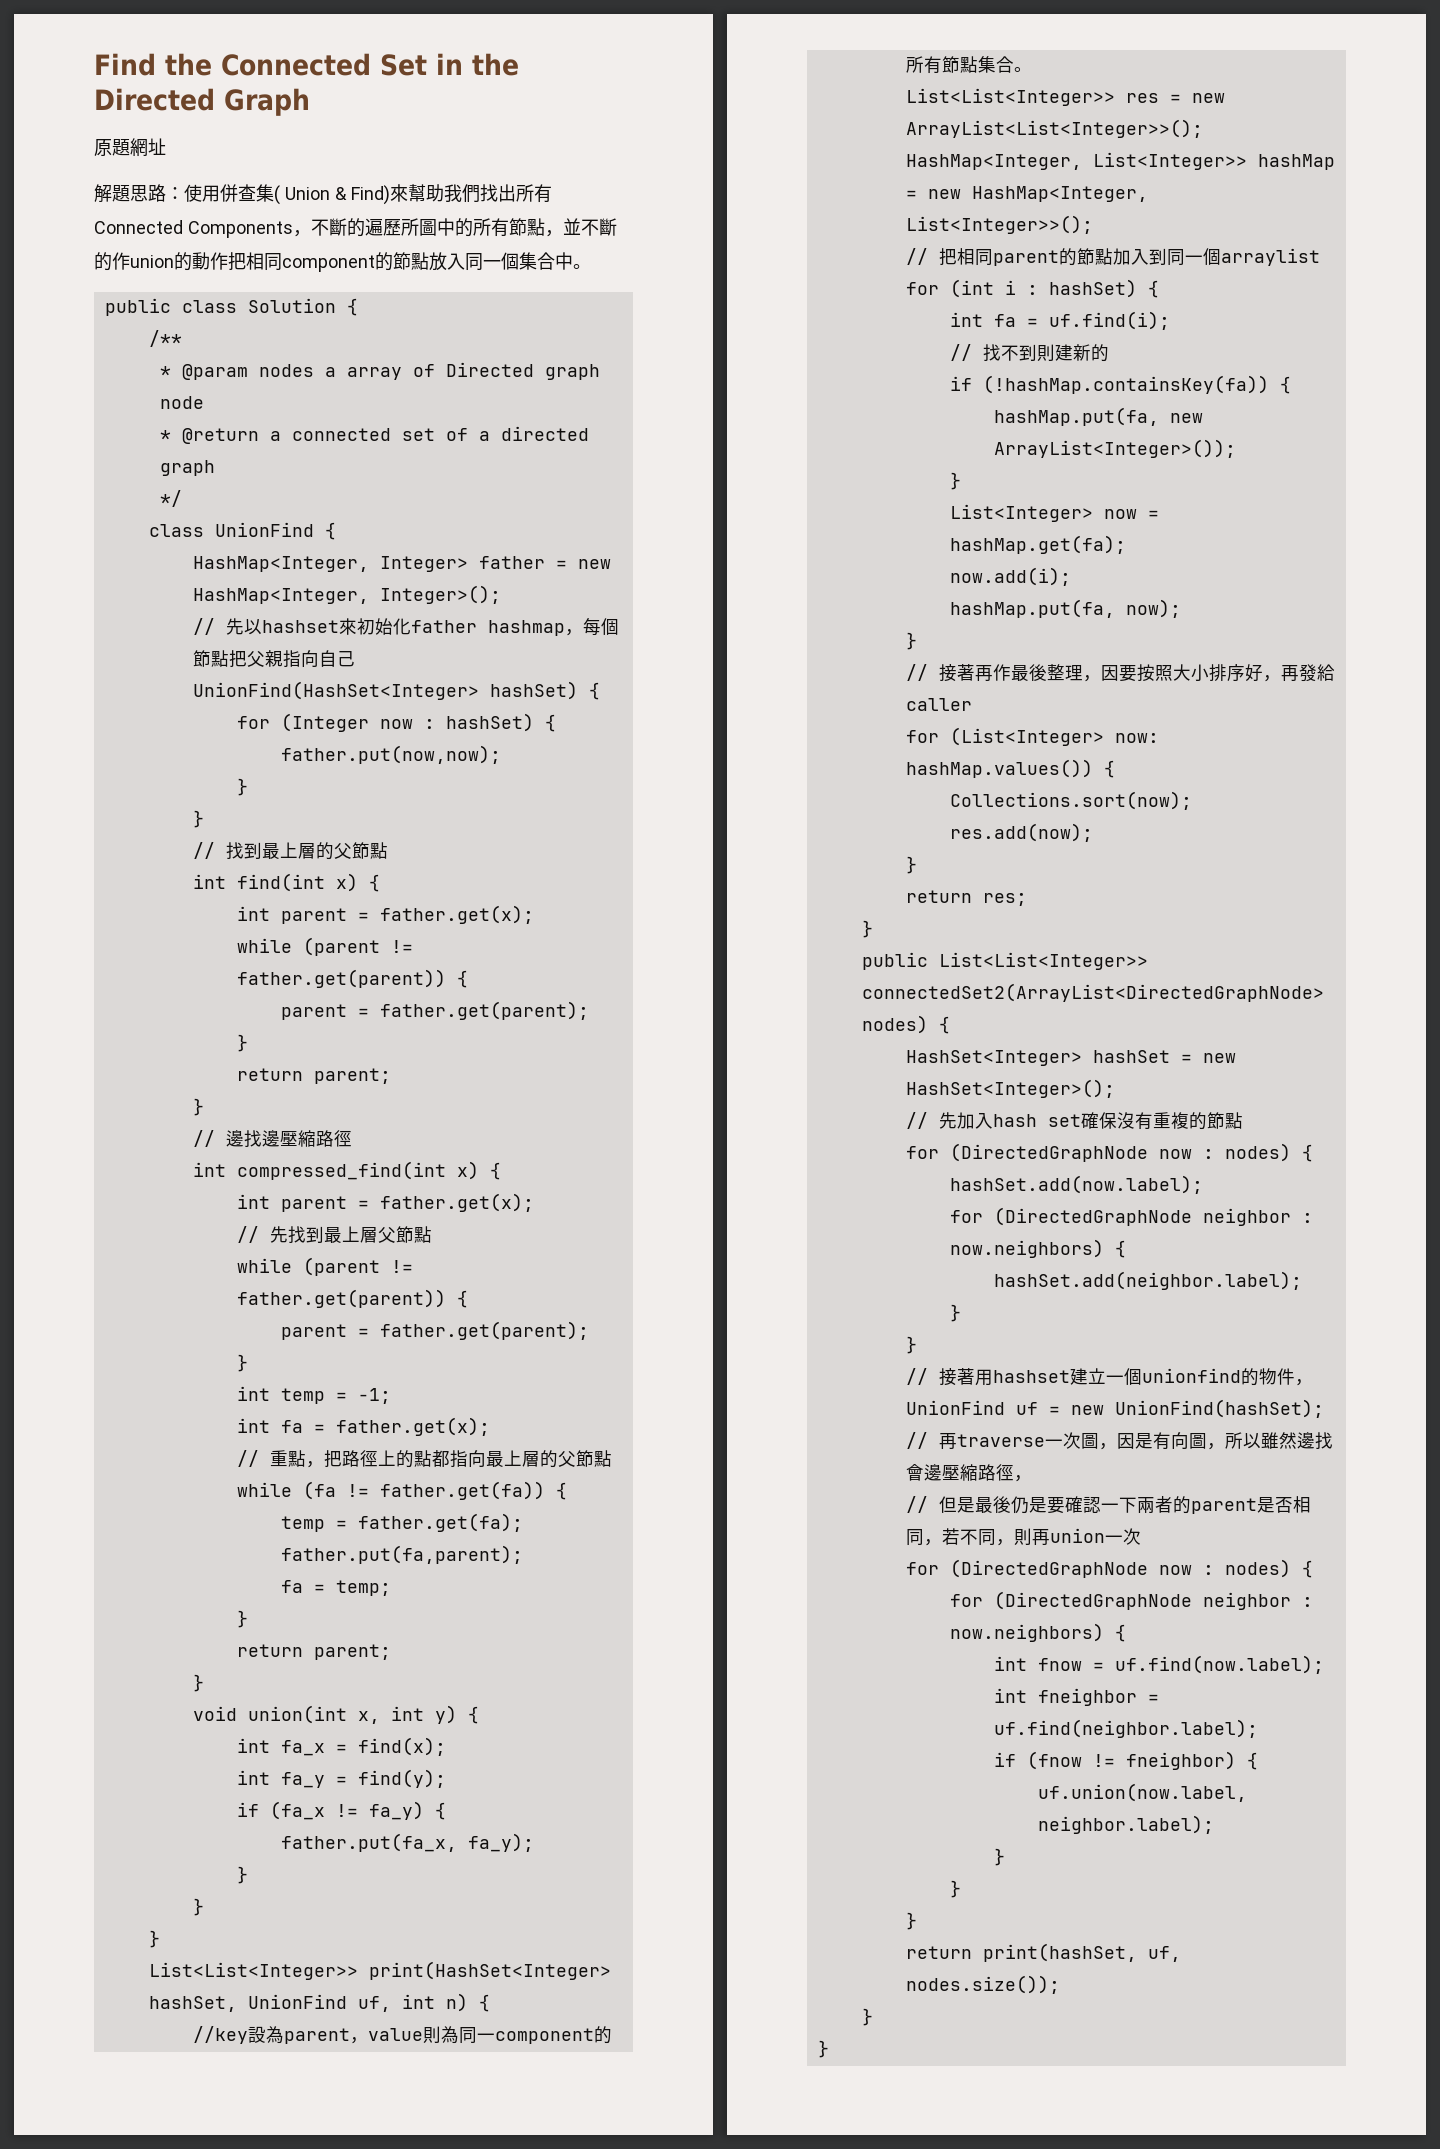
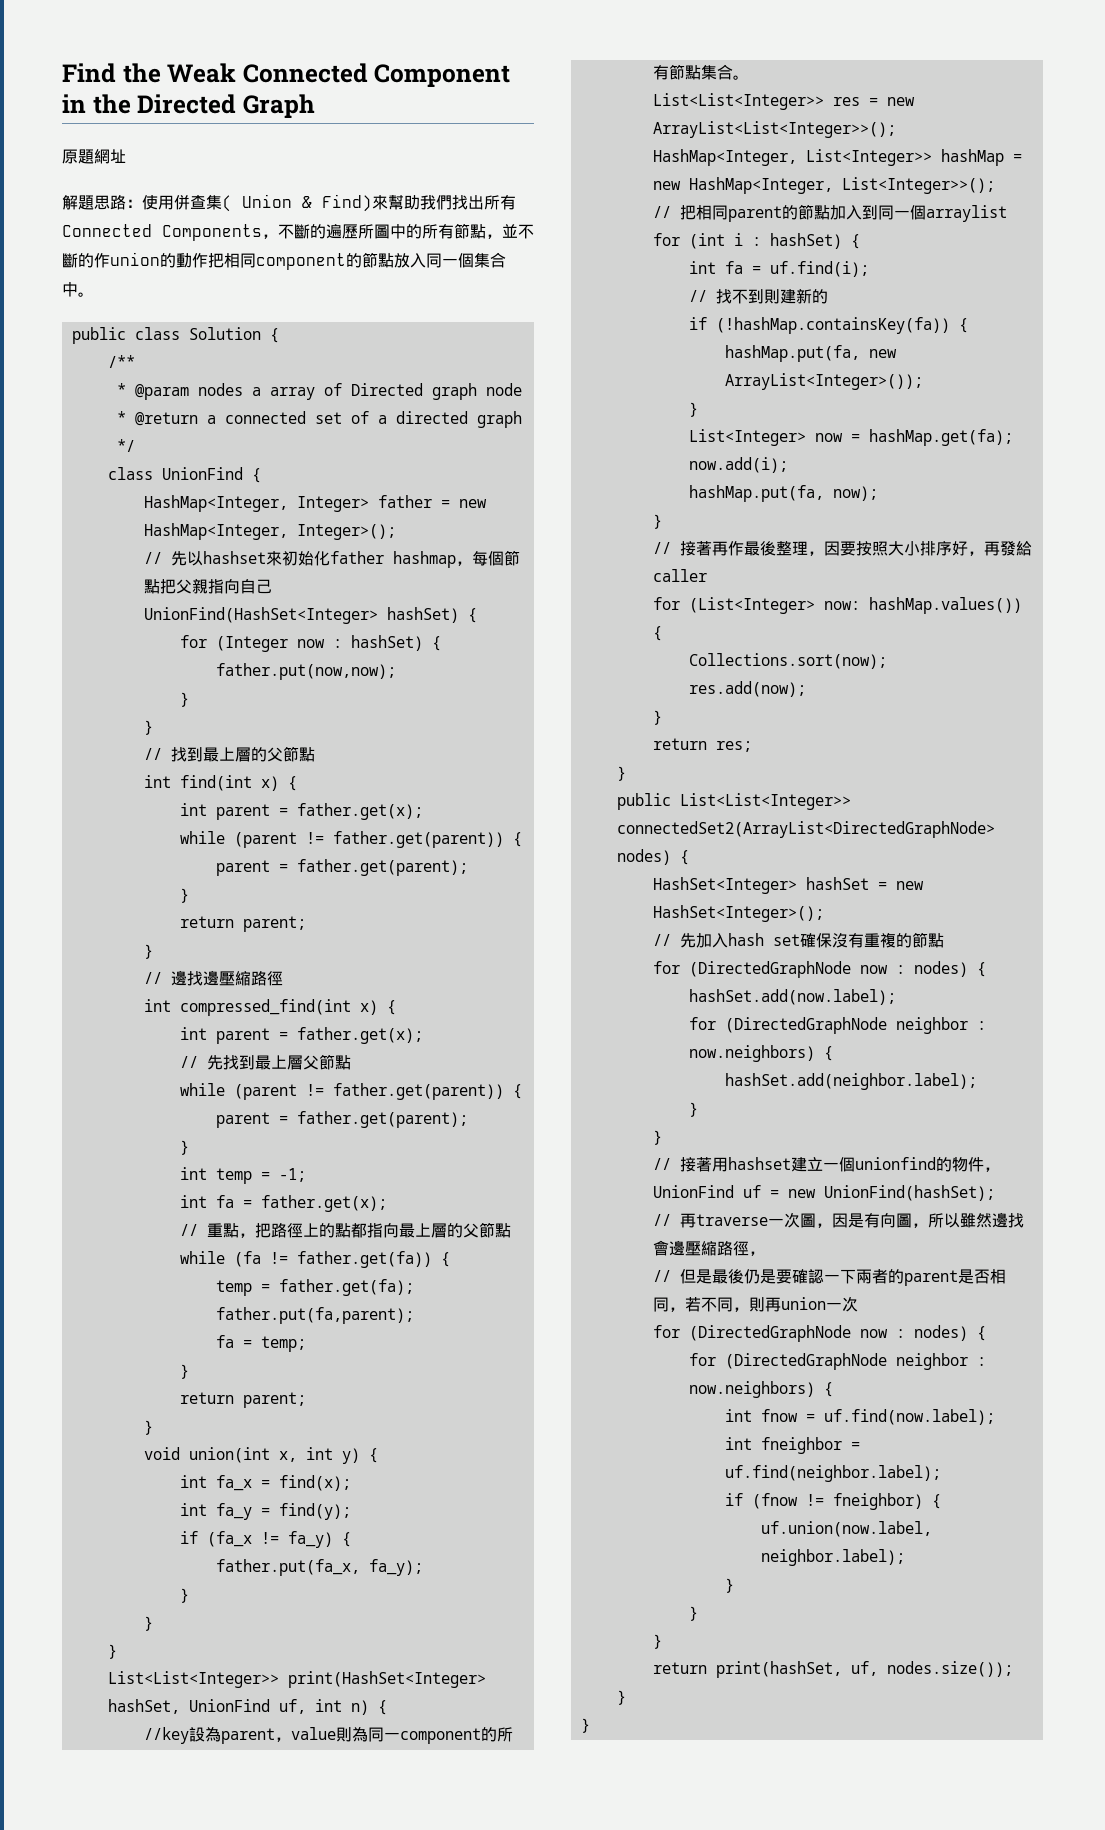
[221,53,427,76] Connected Set -> [167,63,511,87] Weak Connected Component

